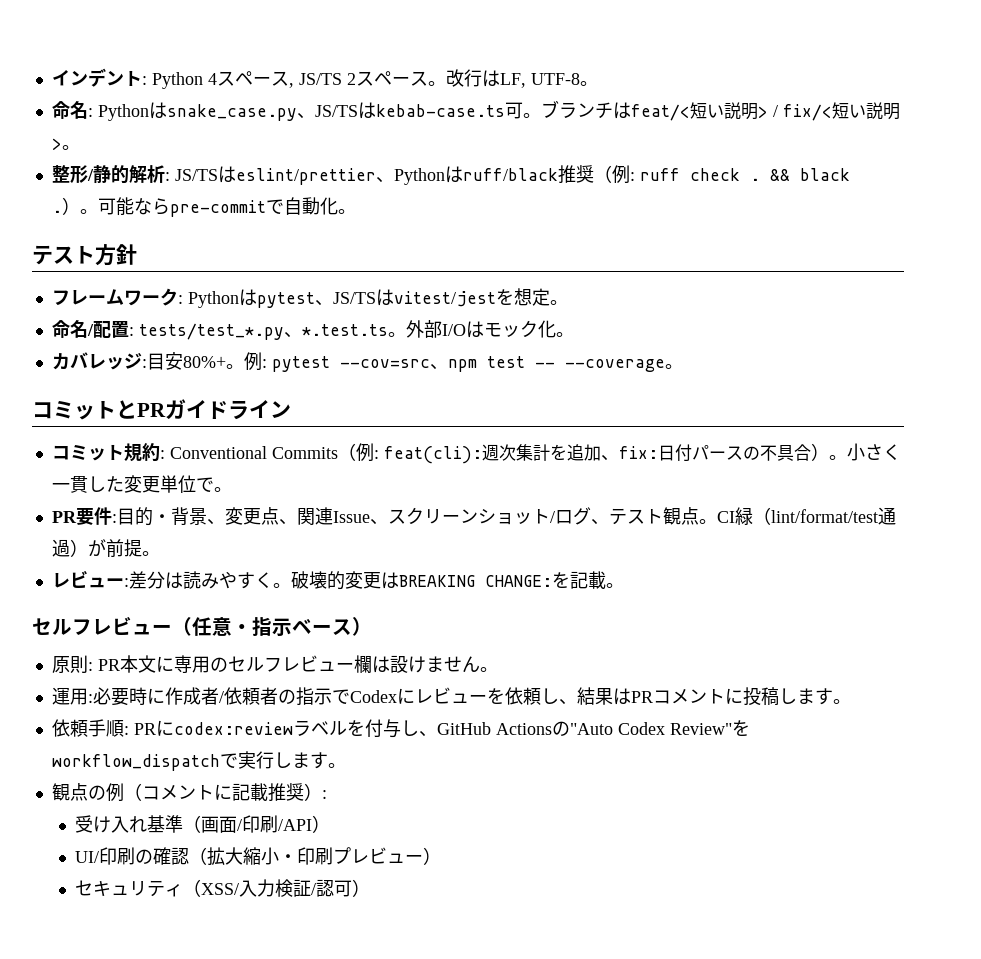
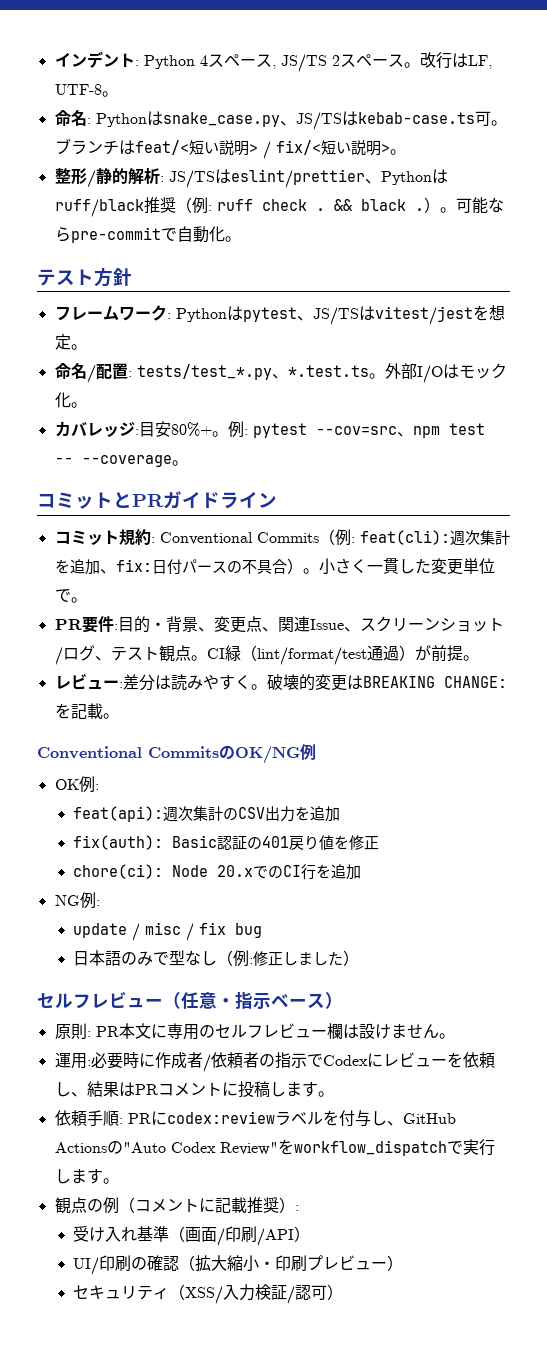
(624, 585) none -> [37,744,316,764] [54,776,99,793] [73,806,341,822] [73,835,380,850] [73,864,362,880] [54,892,100,909] [73,922,263,941] [73,950,360,967] // Conventional CommitsのOK/NG例 // OK例: // feat(api):週次集計のCSV出力を追加 // fix(auth): Basic認証の401戻り値を修正 // chore(ci): Node 20.xでのCI行を追加 // NG例: // update / misc / fix bug // 日本語のみで型なし（例:修正しました）

